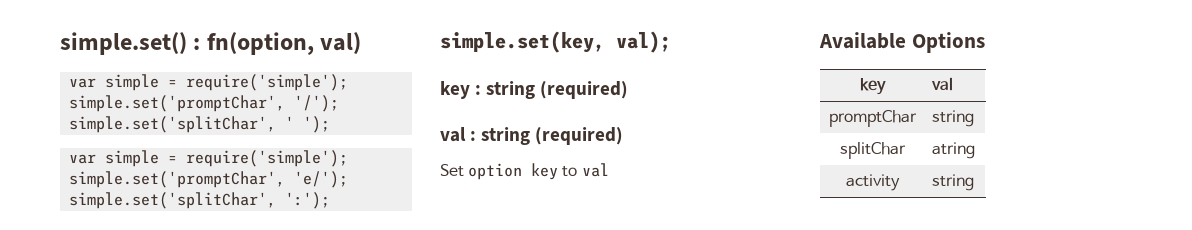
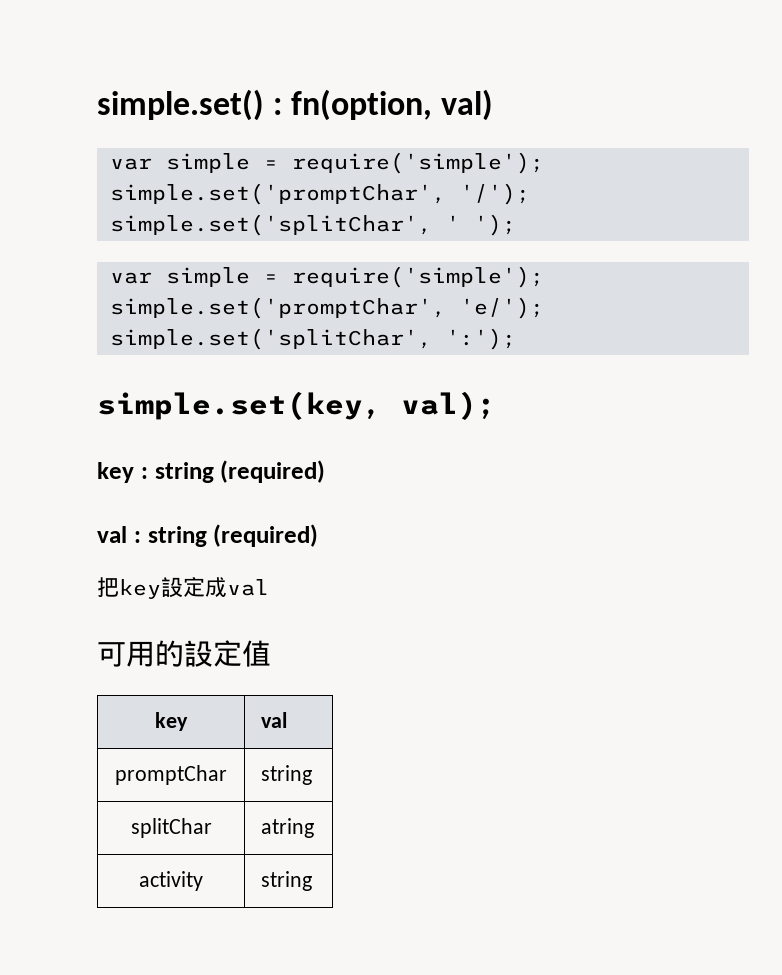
[440,163,609,180] [819,32,985,53] Set option key to val // Available Options -> [97,577,269,599] [97,640,271,667] 把key設定成val // 可用的設定值

